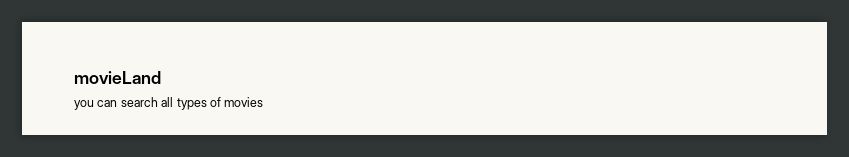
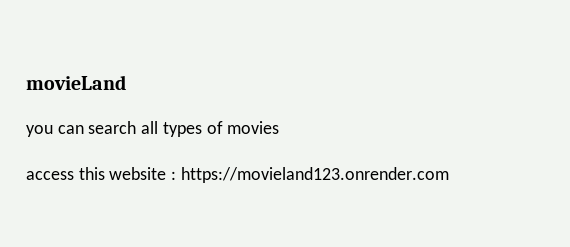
(264, 102) none -> [26,167,449,183] // access this website : https://movieland123.onrender.com

